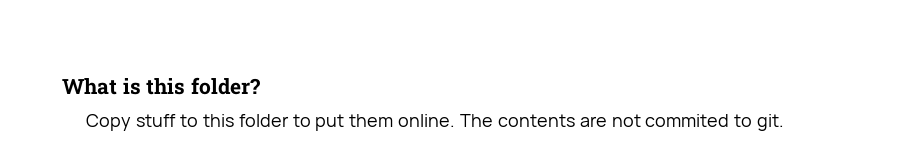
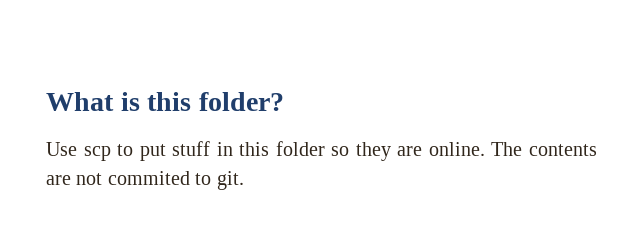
[86,114,394,131] Copy stuff to this folder to put them -> [46,141,423,161] Use scp to put stuff in this folder so they are

